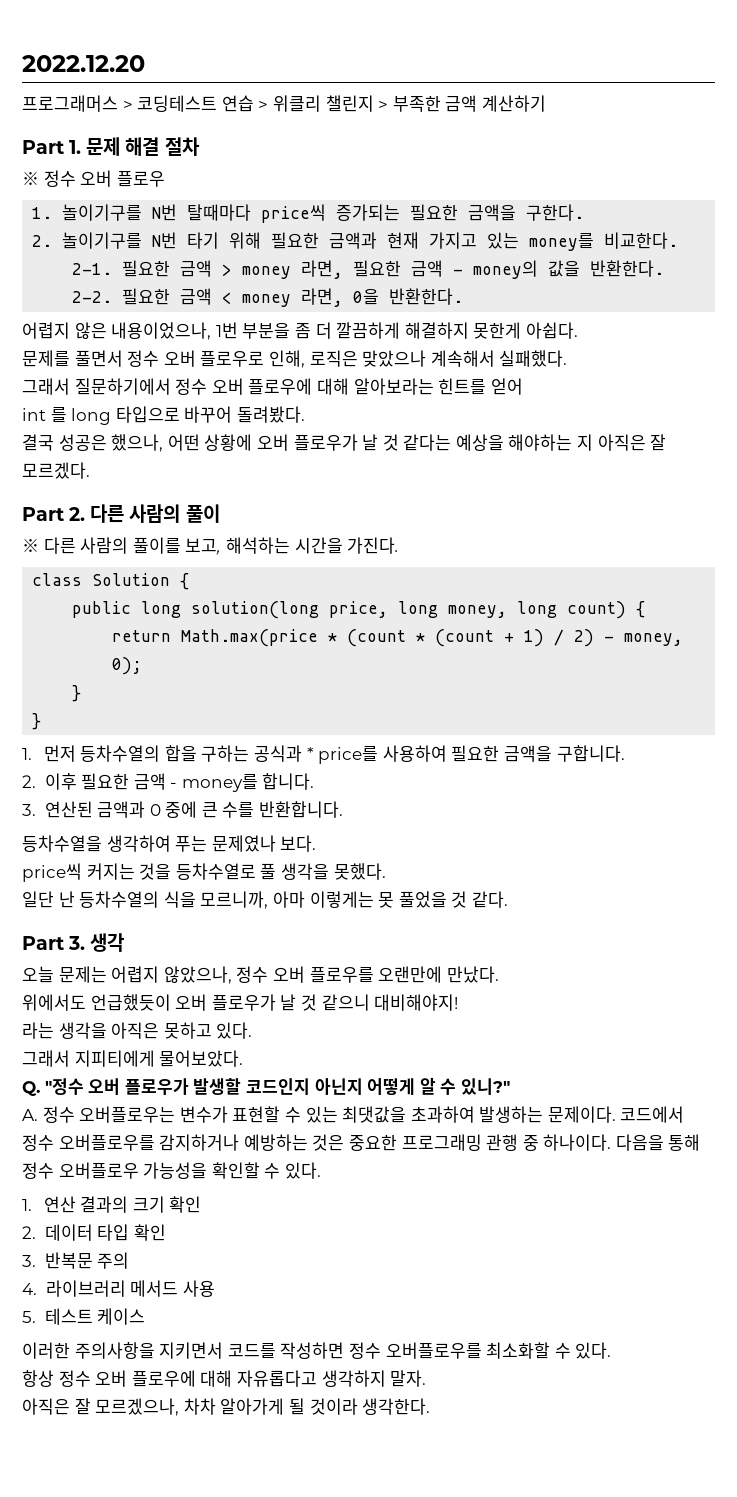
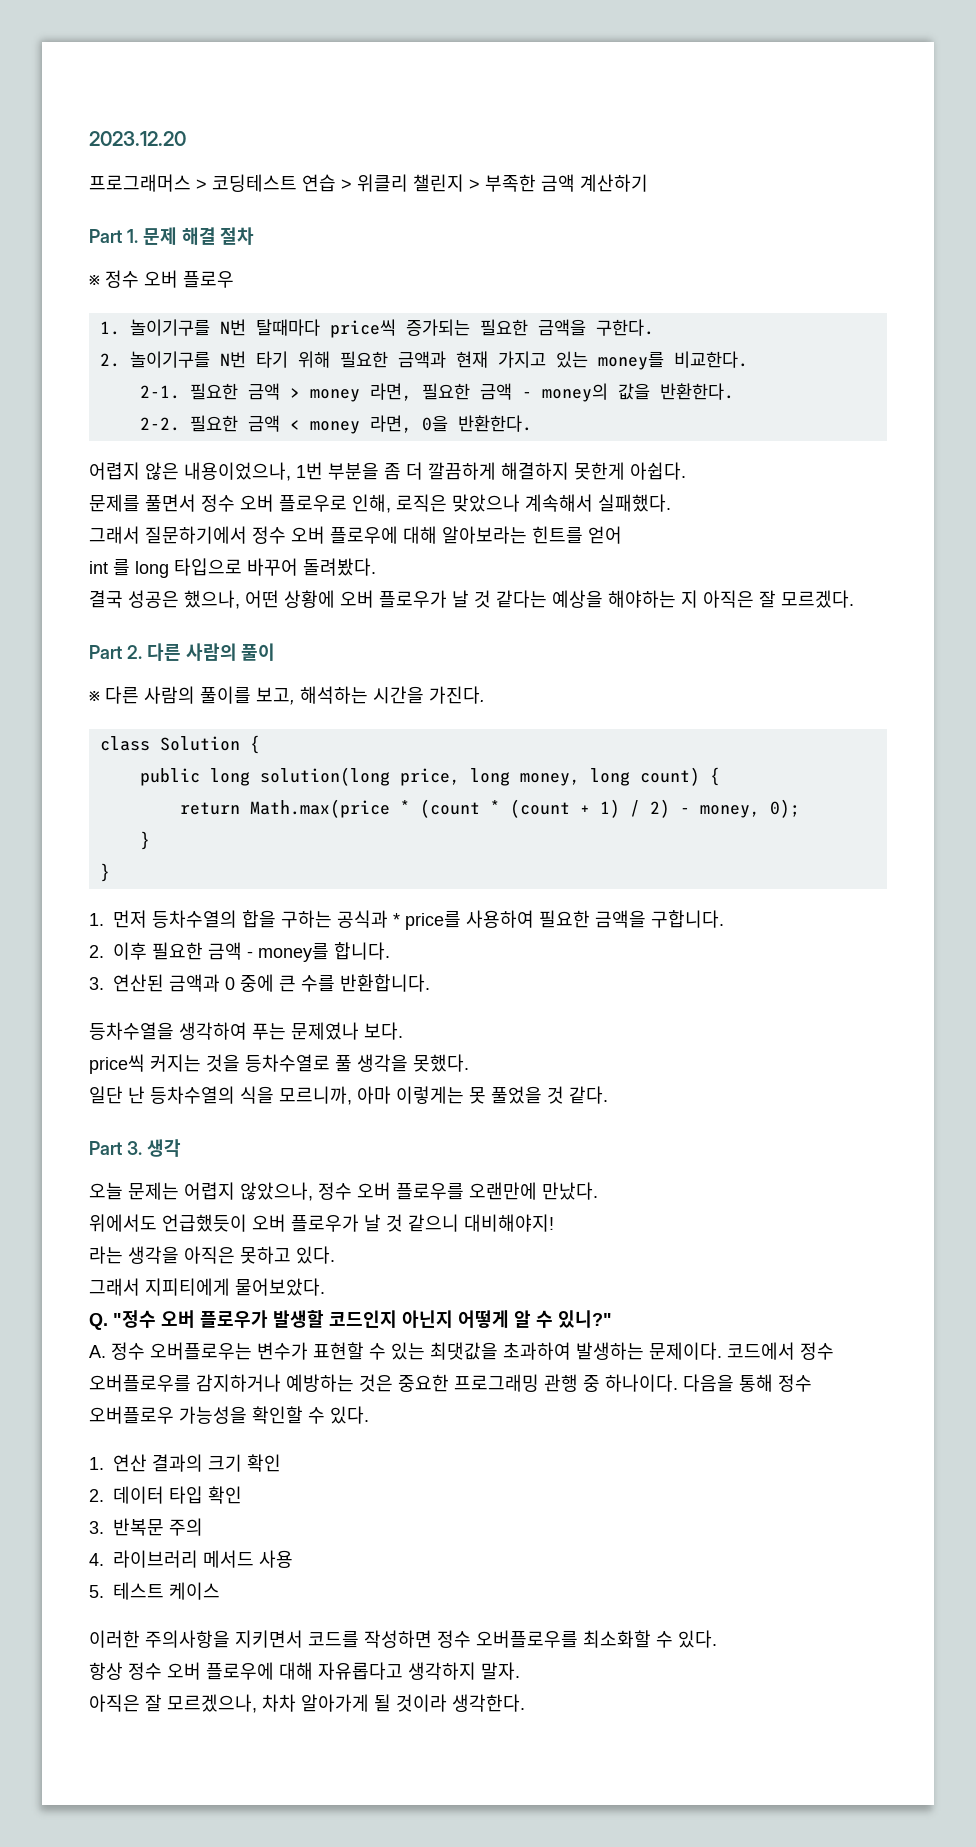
[22,55,145,72] 2022.12.20 -> [89,131,186,146] 2023.12.20

